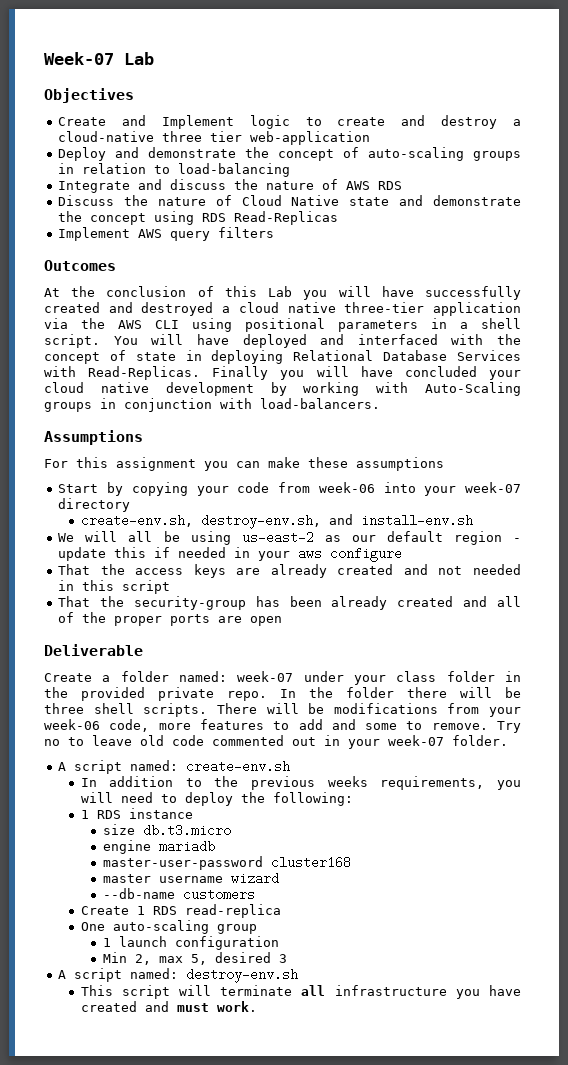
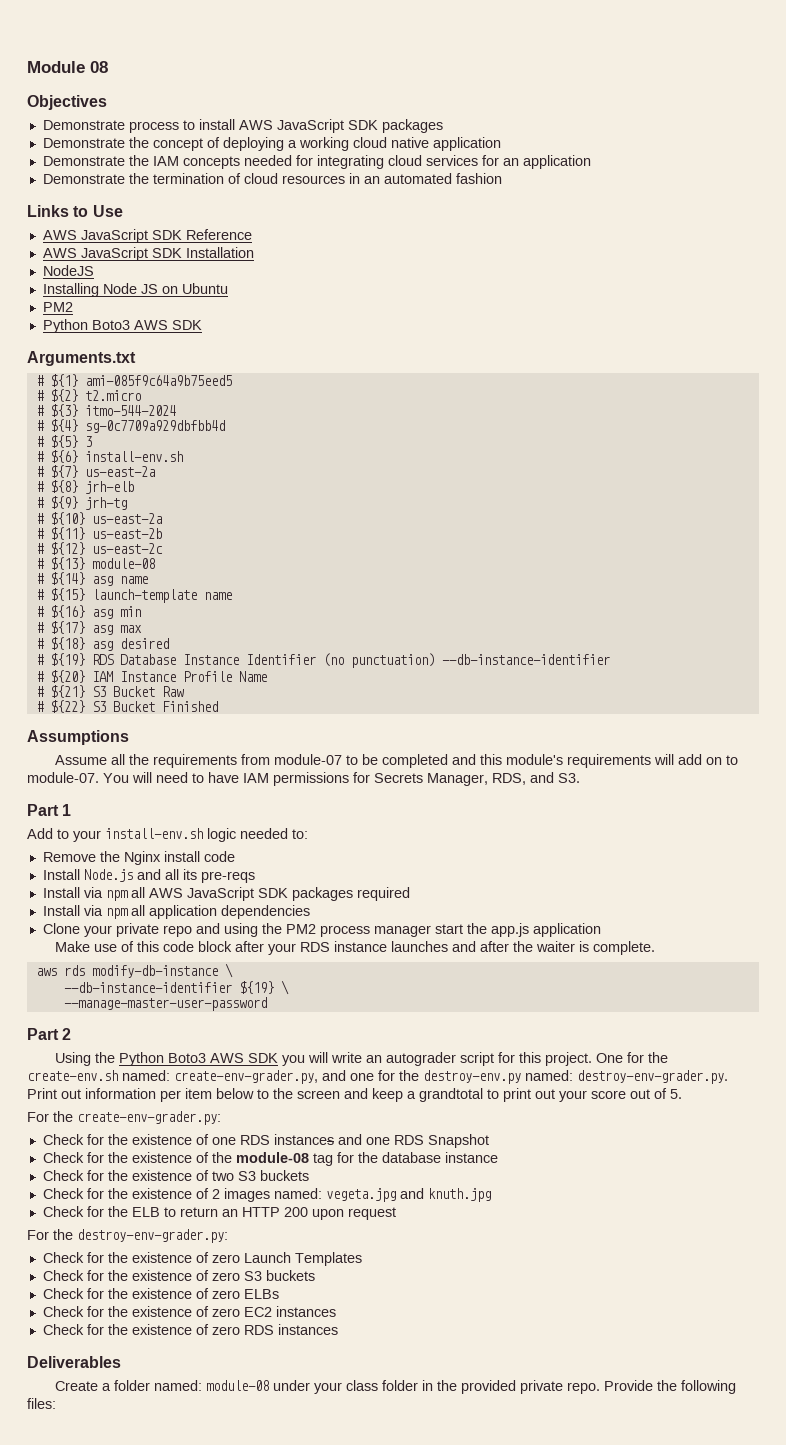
[44,52,154,65] Week-07 Lab -> [27,61,108,73] Module 08
[58,115,521,129] [58,131,371,145] [58,147,521,161] [58,163,291,177] [58,179,403,193] [58,195,521,206] [58,211,339,225] [58,227,275,241] [44,260,116,271] [44,286,521,300] [44,302,521,316] [44,318,521,332] [44,334,521,348] [44,350,521,364] [44,366,522,380] [44,382,521,396] [44,398,380,412] [44,430,143,445] [44,457,444,471] [58,482,522,496] [58,498,131,512] [80,514,473,529] [58,531,521,545] [58,547,403,562] [58,564,521,578] [58,580,171,594] [58,596,521,610] [58,612,283,626] [44,644,143,656] Create and Implement logic to create and destroy a cloud-native three tier web-application // Deploy and demonstrate the concept of auto-scaling groups in relation to load-balancing // Integrate and discuss the nature of AWS RDS // Discuss the nature of Cloud Native state and demonstrate the concept using RDS Read-Replicas // Implement AWS query filters // Outcomes // At the conclusion of this Lab you will have successfully created and destroyed a cloud native three-tier application via the AWS CLI using positional parameters in a shell script. You will have deployed and interfaced with the concept of state in deploying Relational Database Services with Read-Replicas. Finally you will have concluded your cloud native development by working with Auto-Scaling groups in conjunction with load-balancers. // Assumptions // For this assignment you can make these assumptions // Start by copying your code from week-06 into your week-07 directory // create-env.sh, destroy-env.sh, and install-env.sh // We will all be using us-east-2 as our default region - update this if needed in your aws configure // That the access keys are already created and not needed in this script // That the security-group has been already created and all of the proper ports are open // Deliverable -> [42,119,443,133] [42,137,501,151] [42,155,591,169] [42,173,502,184] [27,205,123,217] [42,229,252,243] [42,247,254,261] [42,265,94,276] [42,283,228,297] [42,302,73,312] [42,319,202,333] [27,351,136,366] [35,374,232,387] [35,389,141,402] [35,404,176,417] [35,419,225,433] [35,435,92,448] [35,450,183,463] [35,465,155,478] [35,480,134,494] [35,496,127,510] [35,512,162,525] [35,527,162,540] [35,542,163,555] [35,557,155,570] [35,572,148,586] [35,588,232,603] [35,605,141,619] [35,621,142,635] [35,637,169,651] [35,653,610,668] [35,670,267,683] [35,685,184,698] [35,700,218,713] [27,730,129,745] [54,754,738,768] [27,772,580,786] [27,804,72,816] [27,828,308,842] [42,851,235,865] [42,869,255,883] [42,887,410,901] [42,905,310,919] [42,923,601,937] [54,941,655,955] [35,963,233,978] [63,980,289,995] [63,997,267,1011] [27,1028,72,1040] [54,1052,668,1066] [27,1070,728,1084] [27,1088,682,1102] [27,1111,221,1125] [42,1134,489,1148] [42,1152,498,1166] [42,1170,309,1181] [42,1188,491,1202] [42,1206,396,1220] [27,1229,228,1243] [42,1252,362,1266] [42,1270,315,1281] [42,1288,279,1299] [42,1306,336,1317] [42,1324,338,1335] [27,1356,121,1368] Demonstrate process to install AWS JavaScript SDK packages // Demonstrate the concept of deploying a working cloud native application // Demonstrate the IAM concepts needed for integrating cloud services for an application // Demonstrate the termination of cloud resources in an automated fashion // Links to Use // AWS JavaScript SDK Reference // AWS JavaScript SDK Installation // NodeJS // Installing Node JS on Ubuntu // PM2 // Python Boto3 AWS SDK // Arguments.txt // # ${1} ami-085f9c64a9b75eed5 // # ${2} t2.micro // # ${3} itmo-544-2024 // # ${4} sg-0c7709a929dbfbb4d // # ${5} 3 // # ${6} install-env.sh // # ${7} us-east-2a // # ${8} jrh-elb // # ${9} jrh-tg // # ${10} us-east-2a // # ${11} us-east-2b // # ${12} us-east-2c // # ${13} module-08 // # ${14} asg name // # ${15} launch-template name // # ${16} asg min // # ${17} asg max // # ${18} asg desired // # ${19} RDS Database Instance Identifier (no punctuation) --db-instance-identifier // # ${20} IAM Instance Profile Name // # ${21} S3 Bucket Raw // # ${22} S3 Bucket Finished // Assumptions // Assume all the requirements from module-07 to be completed and this module's requirements will add on to module-07. You will need to have IAM permissions for Secrets Manager, RDS, and S3. // Part 1 // Add to your install-env.sh logic needed to: // Remove the Nginx install code // Install Node.js and all its pre-reqs // Install via npm all AWS JavaScript SDK packages required // Install via npm all application dependencies // Clone your private repo and using the PM2 process manager start the app.js application // Make use of this code block after your RDS instance launches and after the waiter is complete. // aws rds modify-db-instance \ // --db-instance-identifier ${19} \ // --manage-master-user-password // Part 2 // Using the Python Boto3 AWS SDK you will write an autograder script for this project. One for the create-env.sh named: create-env-grader.py, and one for the destroy-env.py named: destroy-env-grader.py. Print out information per item below to the screen and keep a grandtotal to print out your score out of 5. // For the create-env-grader.py: // Check for the existence of one RDS instances and one RDS Snapshot // Check for the existence of the module-08 tag for the database instance // Check for the existence of two S3 buckets // Check for the existence of 2 images named: vegeta.jpg and knuth.jpg // Check for the ELB to return an HTTP 200 upon request // For the destroy-env-grader.py: // Check for the existence of zero Launch Templates // Check for the existence of zero S3 buckets // Check for the existence of zero ELBs // Check for the existence of zero EC2 instances // Check for the existence of zero RDS instances // Deliverables
[237,671,294,682] week-07 -> [205,1380,269,1391] module-08
[280,687,521,698] [44,703,521,717] [44,719,521,733] [44,735,508,749] [58,760,291,774] [80,776,521,790] [80,792,353,806] [80,808,193,819] [102,824,231,837] [102,840,215,854] [102,856,351,870] [102,872,279,885] [102,888,255,901] [80,904,281,918] [80,920,257,934] [102,936,279,950] [102,952,287,965] [58,968,299,983] [80,985,521,999] [80,1001,257,1012] In the folder there will be three shell scripts. There will be modifications from your week-06 code, more features to add and some to remove. Try no to leave old code commented out in your week-07 folder. // A script named: create-env.sh // In addition to the previous weeks requirements, you will need to deploy the following: // 1 RDS instance // size db.t3.micro // engine mariadb // master-user-password cluster168 // master username wizard // --db-name customers // Create 1 RDS read-replica // One auto-scaling group // 1 launch configuration // Min 2, max 5, desired 3 // A script named: destroy-env.sh // This script will terminate all infrastructure you have created and must work. -> [603,1380,736,1394] [27,1398,56,1409] Provide the following files:

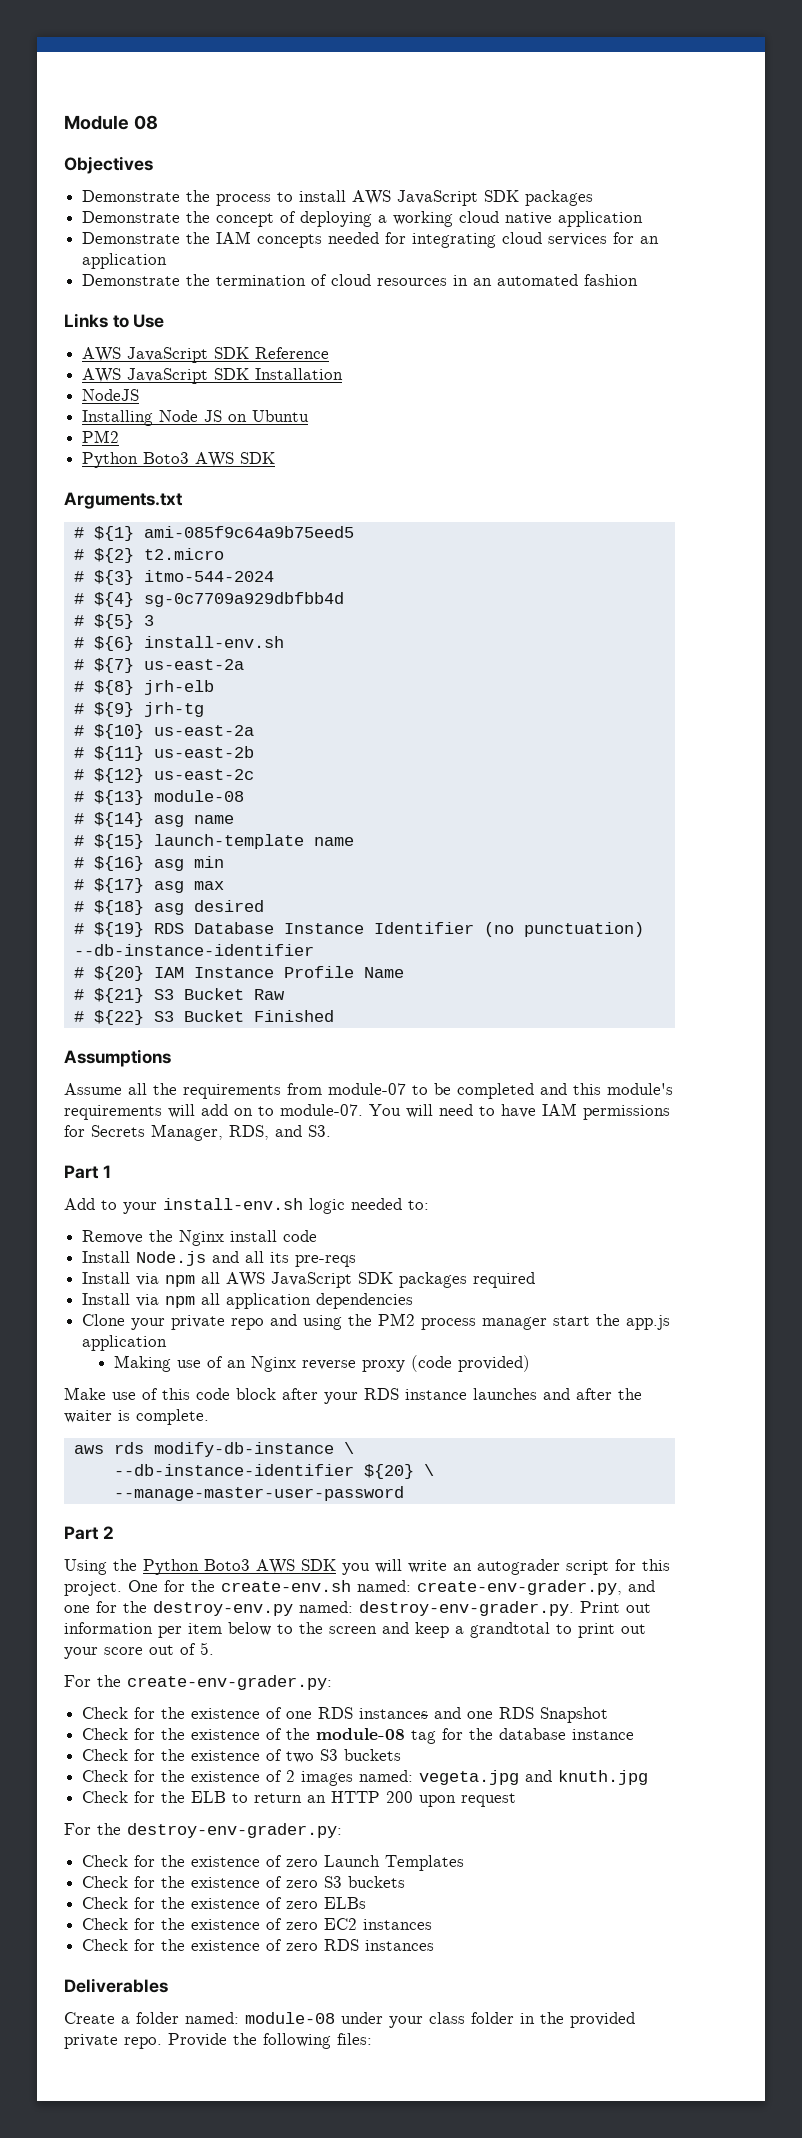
(125, 125) none -> [186,190,211,202] the
(601, 930) none -> [113,1355,530,1372] // Making use of an Nginx reverse proxy (code provided)
[238,981,274,994] ${19} -> [363,1464,414,1479] ${20}

